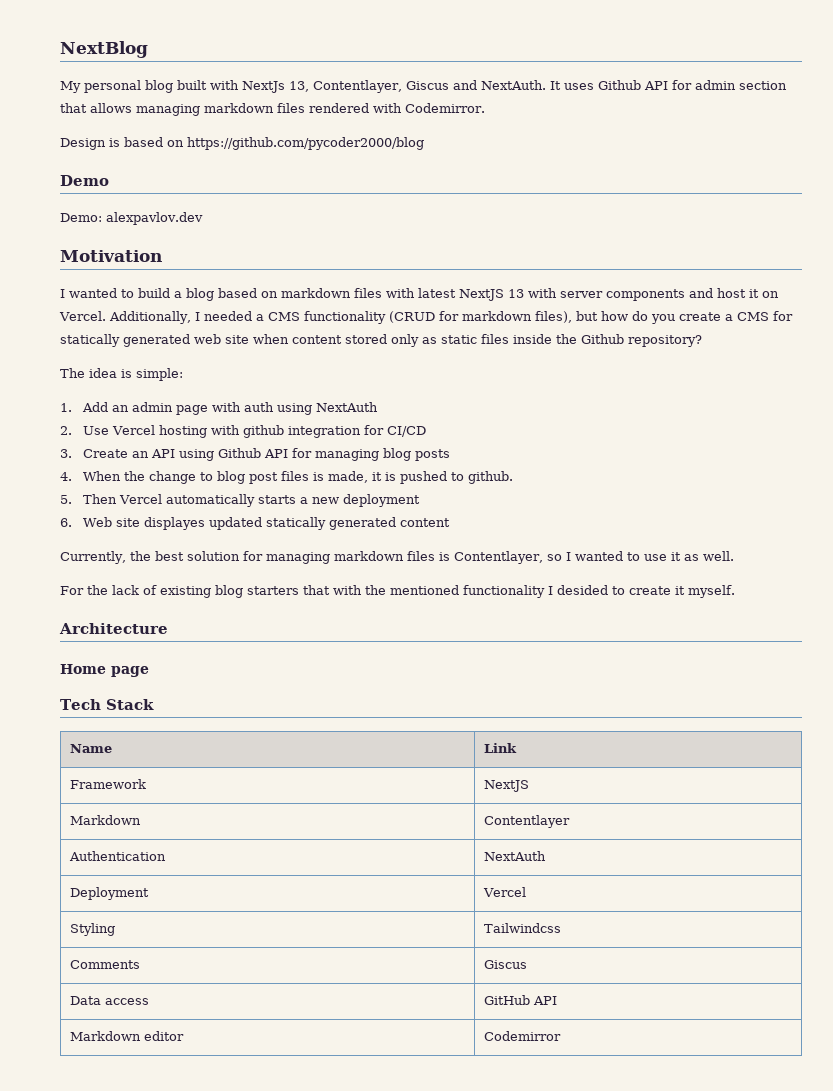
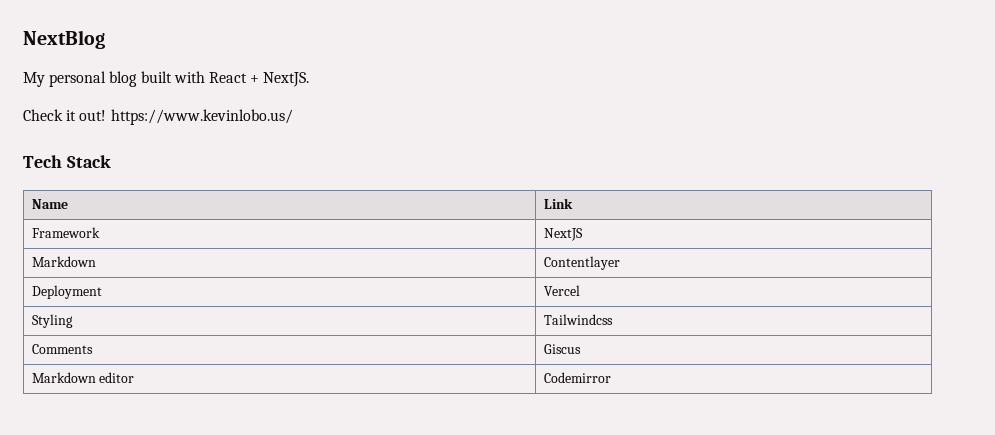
[242,80,787,93] [60,103,485,116] [60,137,424,150] [60,175,109,186] [60,212,203,225] [60,250,162,262] [60,288,779,301] [59,311,793,324] [60,334,702,347] [60,368,183,381] [60,402,378,415] [60,425,426,438] [60,448,450,461] [60,471,513,484] [60,494,420,507] [60,517,450,530] [60,551,734,564] [60,585,735,598] [59,623,168,634] [60,664,149,677] NextJs 13, Contentlayer, Giscus and NextAuth. It uses Github API for admin section that allows managing markdown files rendered with Codemirror. // Design is based on https://github.com/pycoder2000/blog // Demo // Demo: alexpavlov.dev // Motivation // I wanted to build a blog based on markdown files with latest NextJS 13 with server components and host it on Vercel. Additionally, I needed a CMS functionality (CRUD for markdown files), but how do you create a CMS for statically generated web site when content stored only as static files inside the Github repository? // The idea is simple: // 1. Add an admin page with auth using NextAuth // 2. Use Vercel hosting with github integration for CI/CD // 3. Create an API using Github API for managing blog posts // 4. When the change to blog post files is made, it is pushed to github. // 5. Then Vercel automatically starts a new deployment // 6. Web site displayes updated statically generated content // Currently, the best solution for managing markdown files is Contentlayer, so I wanted to use it as well. // For the lack of existing blog starters that with the mentioned functionality I desided to create it myself. // Architecture // Home page -> [208,72,310,87] [23,109,293,125] React + NextJS. // Check it out! https://www.kevinlobo.us/
[69,851,167,861] [484,851,547,861] // Authentication | NextAuth -> (620, 263) none
[70,996,150,1005] [484,995,558,1005] // Data access | GitHub API -> (581, 349) none

